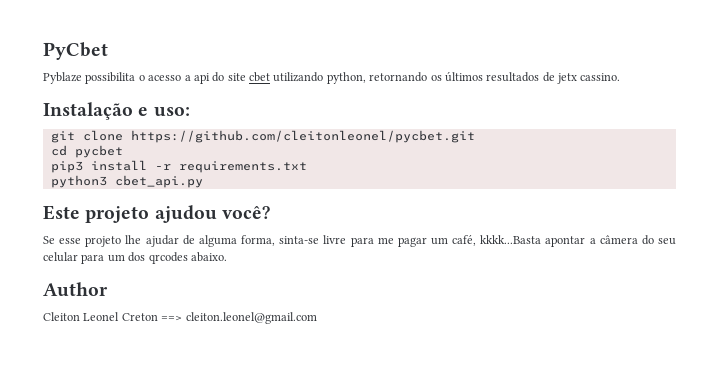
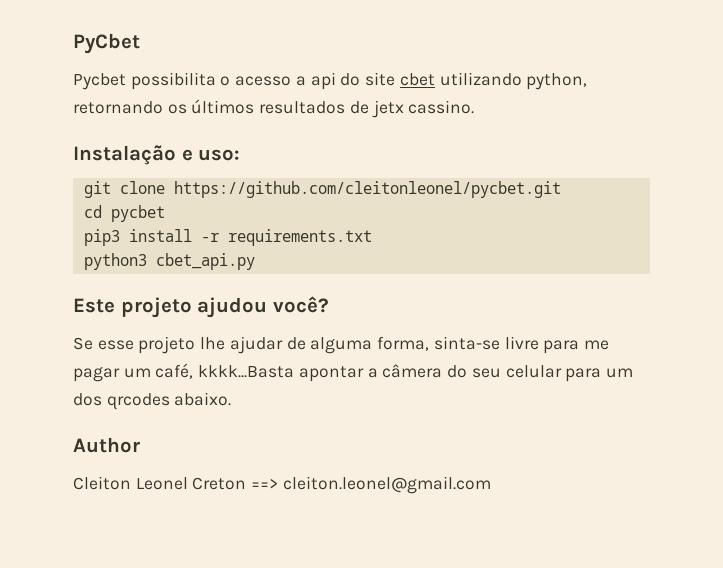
[43,72,82,84] Pyblaze -> [73,73,126,90] Pycbet

